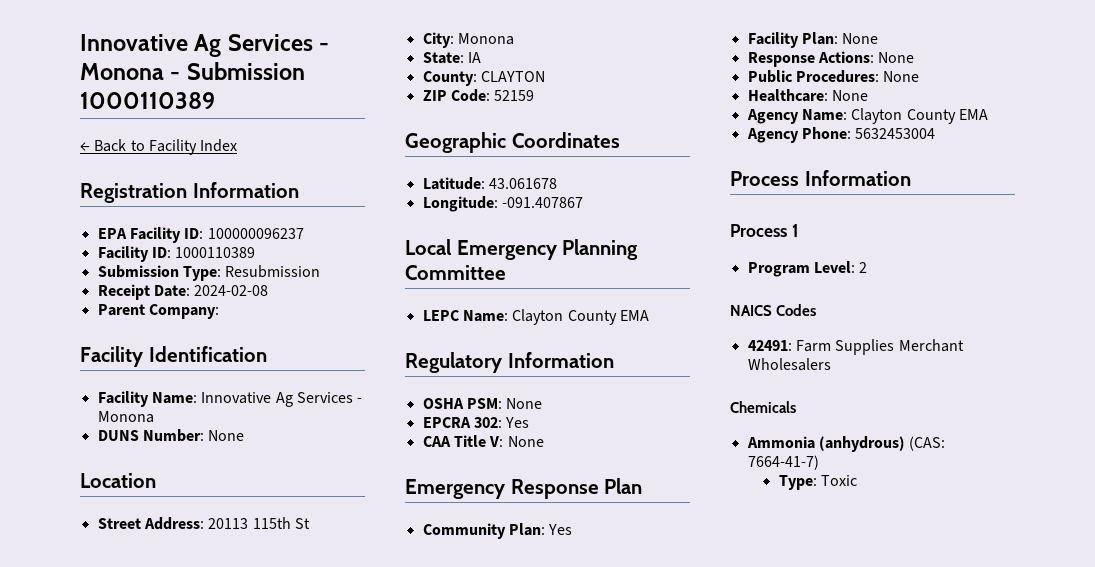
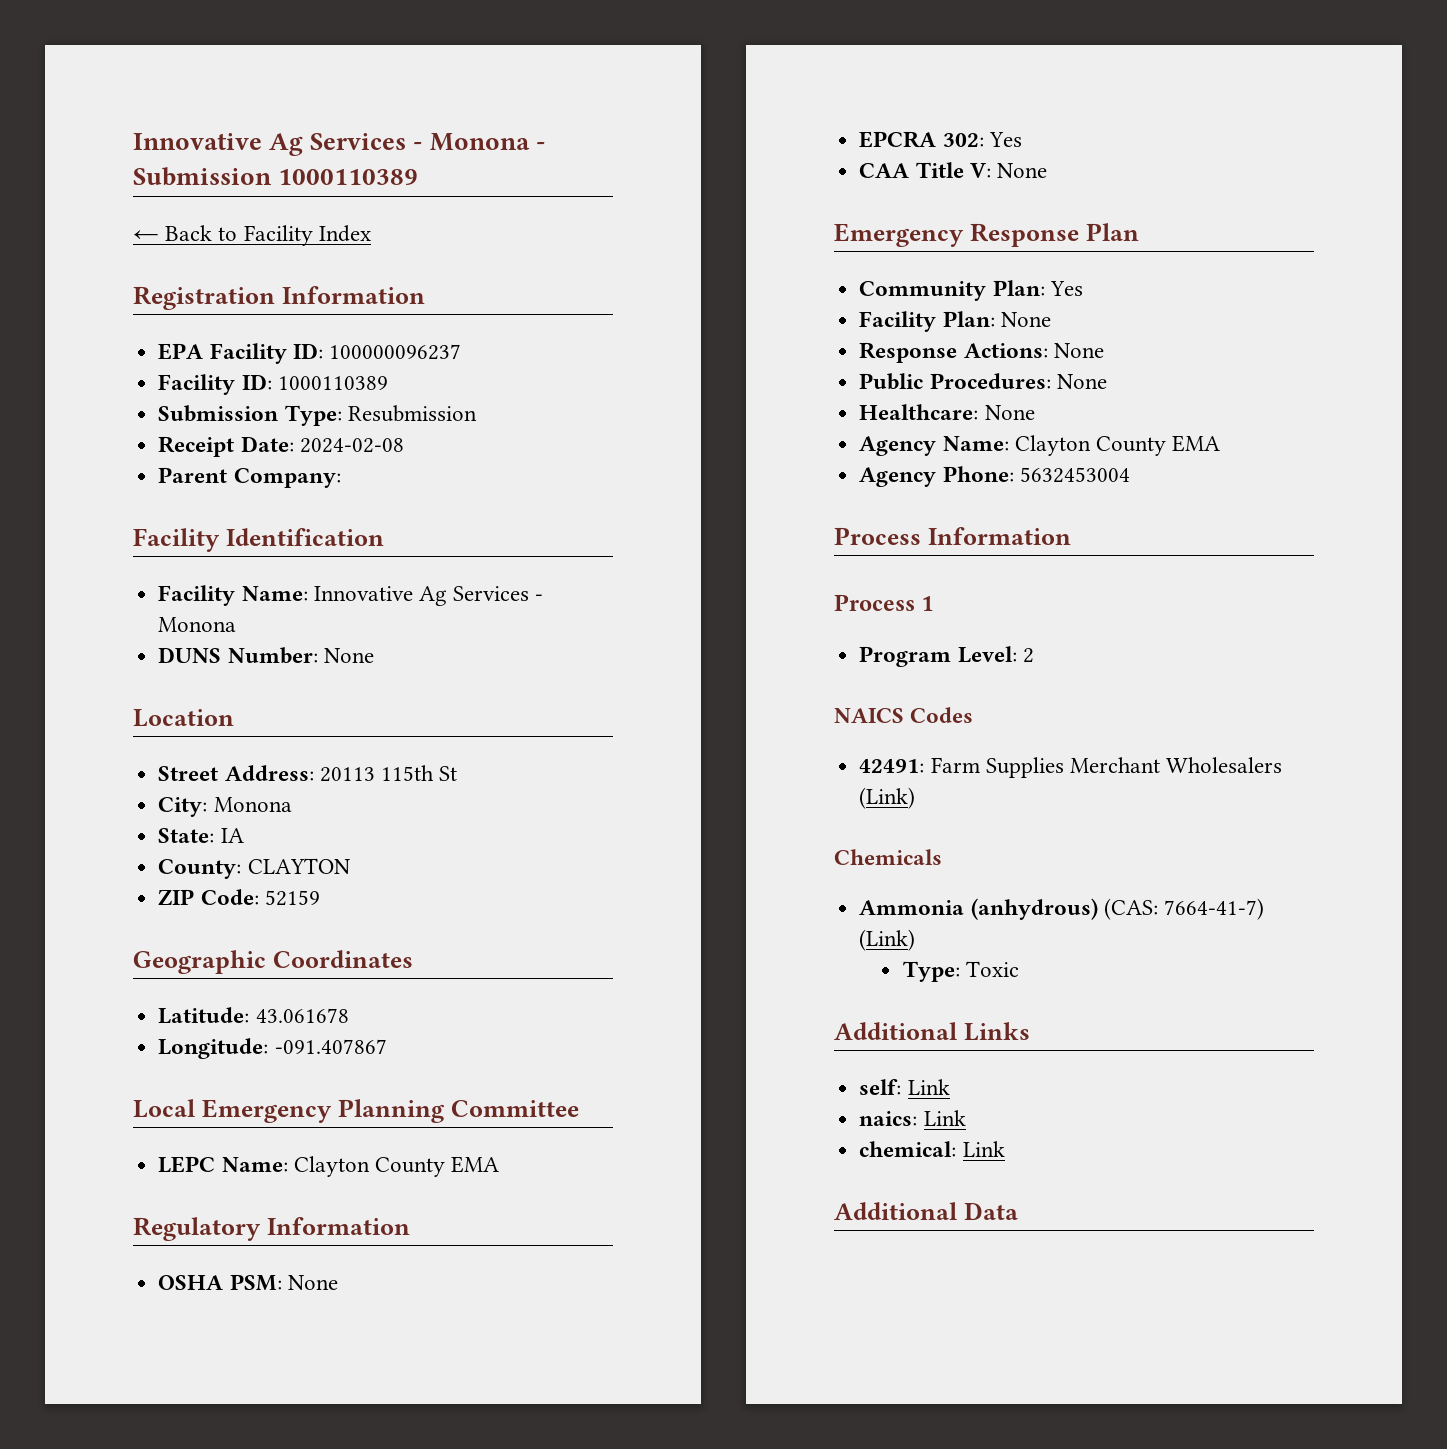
(831, 364) none -> [859,787,916,809] (Link)
(819, 462) none -> [859,929,916,951] (Link)
(858, 480) none -> [834,1022,1030,1041] [859,1079,950,1095] [859,1110,966,1126] [859,1141,1005,1157] [834,1202,1018,1220] // Additional Links // self: Link // naics: Link // chemical: Link // Additional Data

